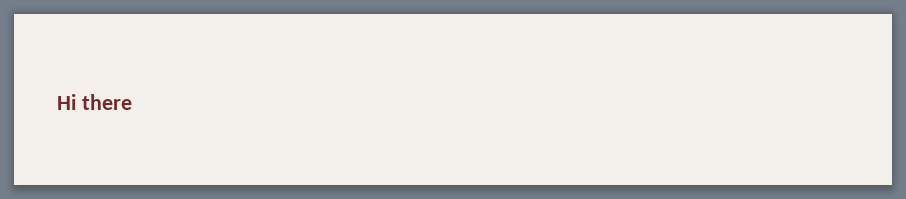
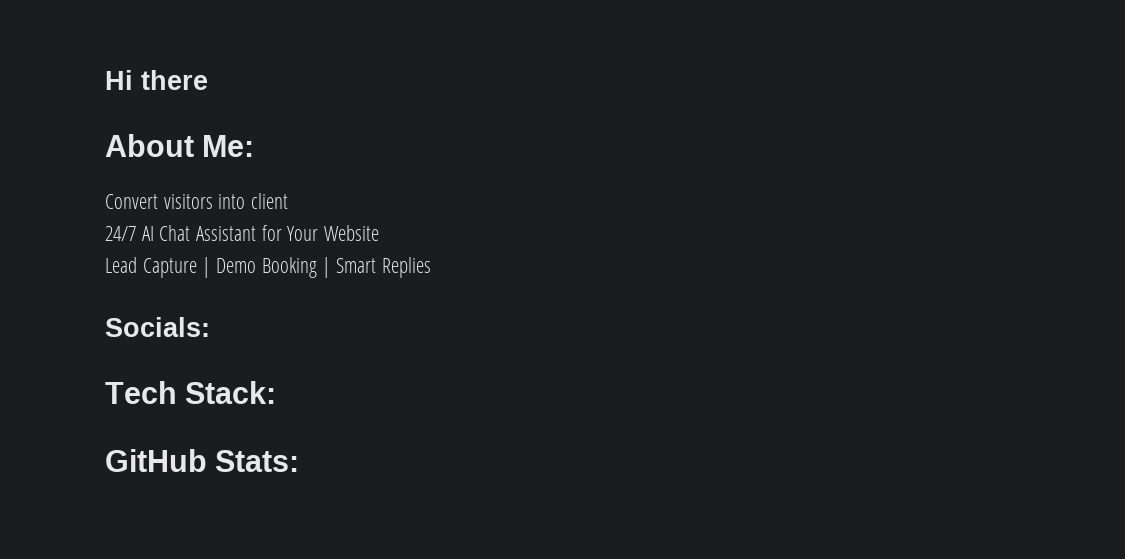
(132, 102) none -> [105,134,255,157] [105,193,289,209] [105,225,380,241] [105,257,431,278] [105,317,210,337] [105,381,277,404] [105,449,300,472] // About Me: // Convert visitors into client // 24/7 AI Chat Assistant for Your Website // Lead Capture | Demo Booking | Smart Replies // Socials: // Tech Stack: // GitHub Stats:

